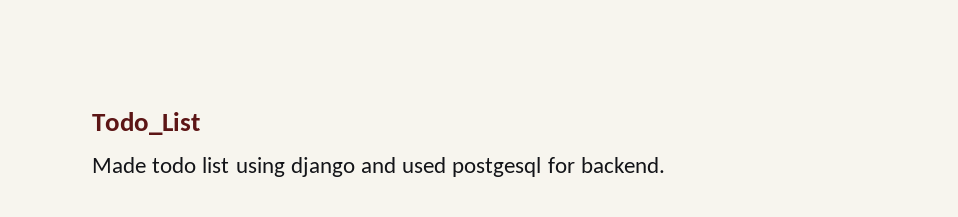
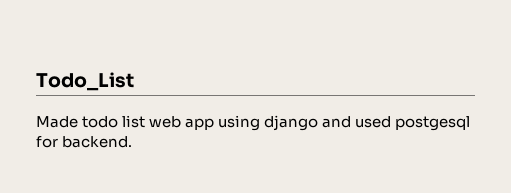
(230, 165) none -> [149,116,215,130] web app

